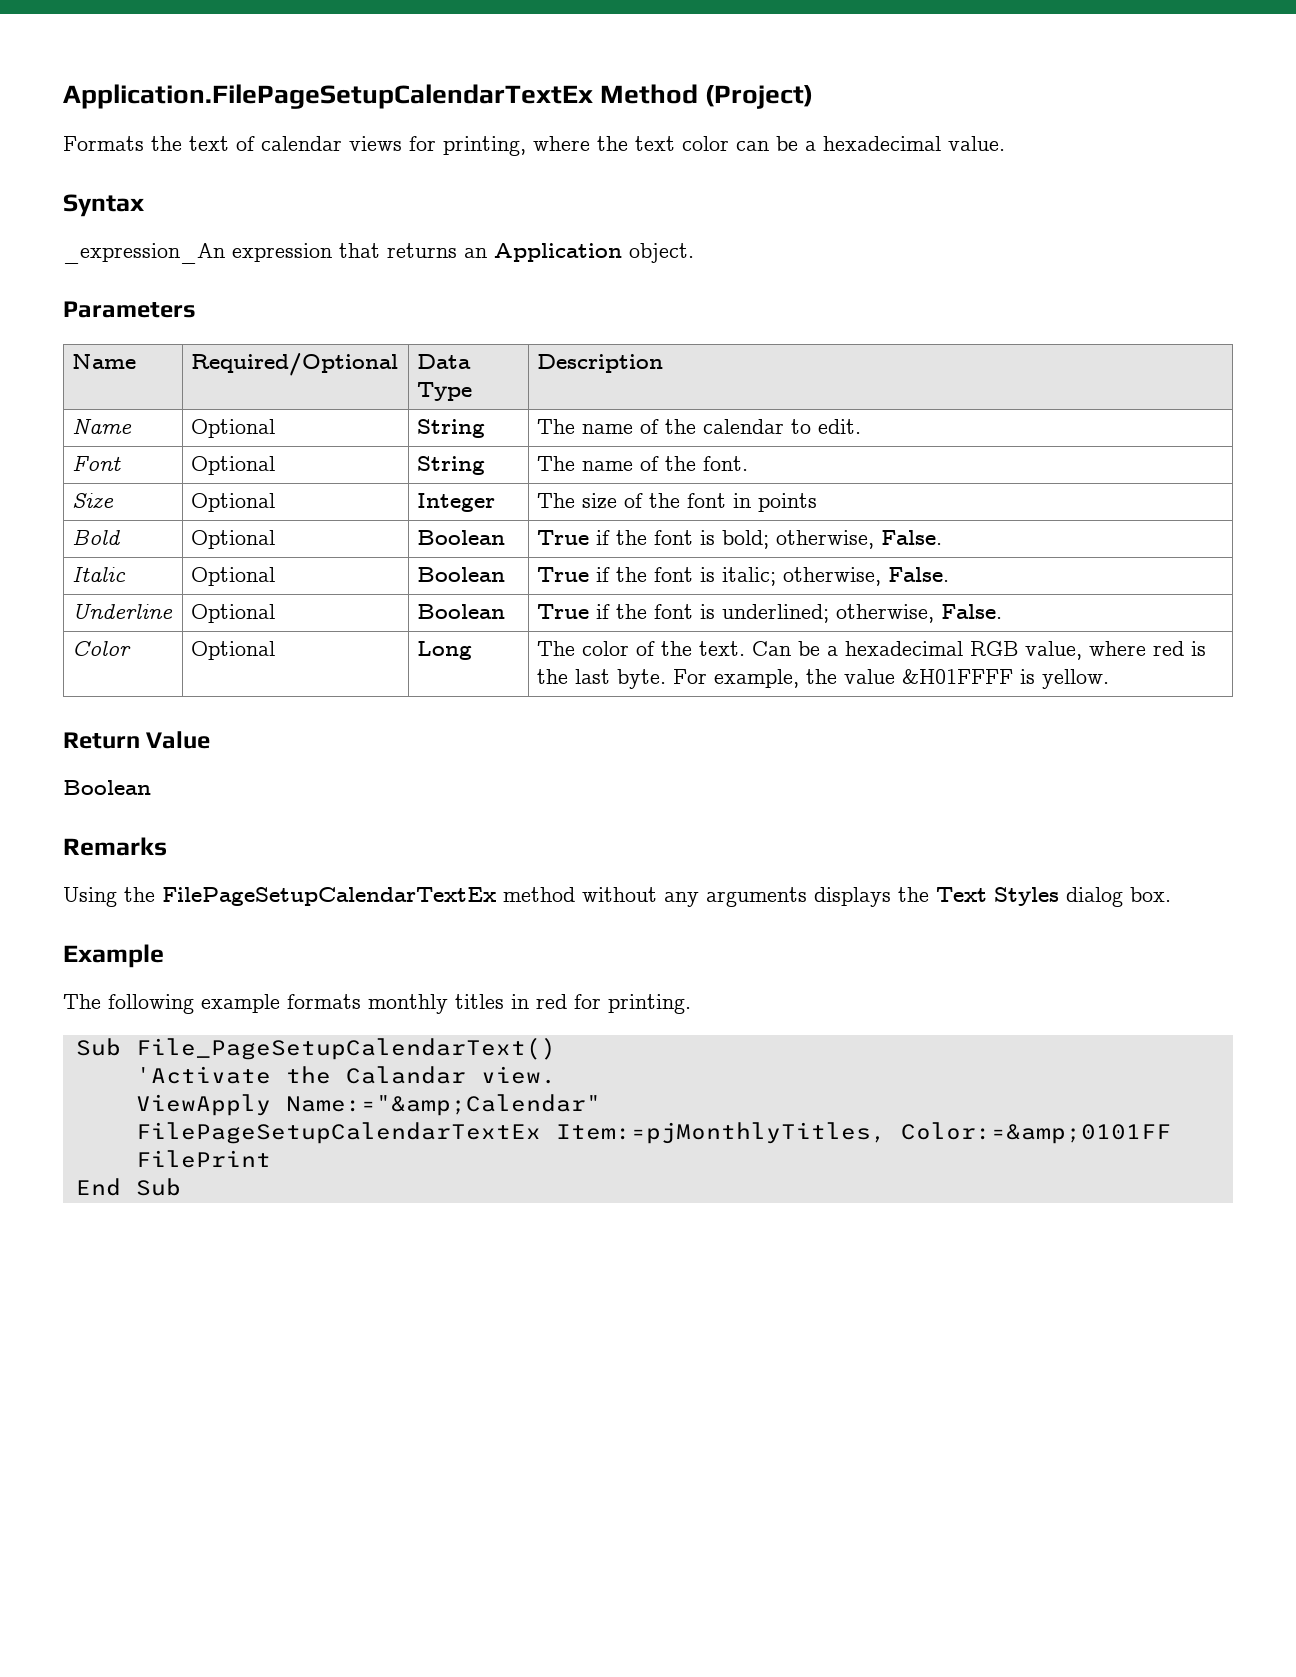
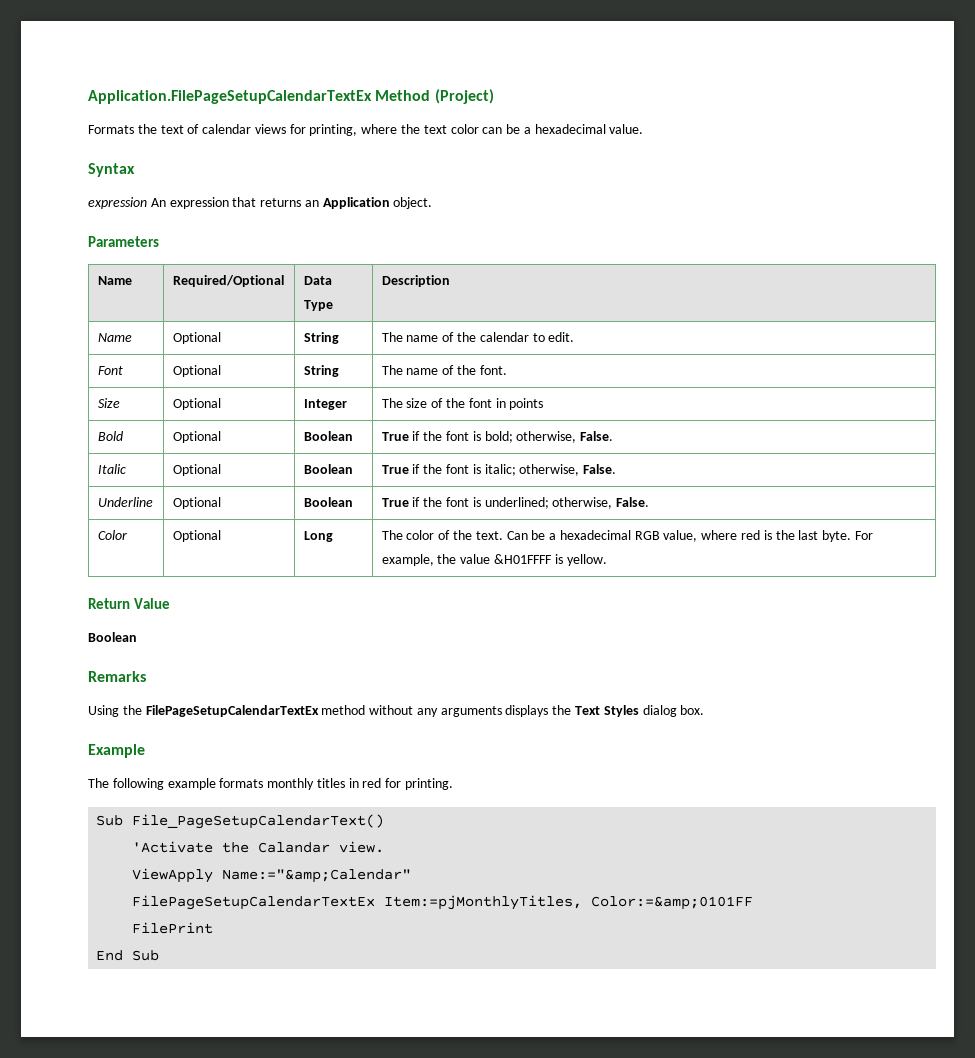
[63,243,225,264] _expression_An -> [88,197,166,209] expression An

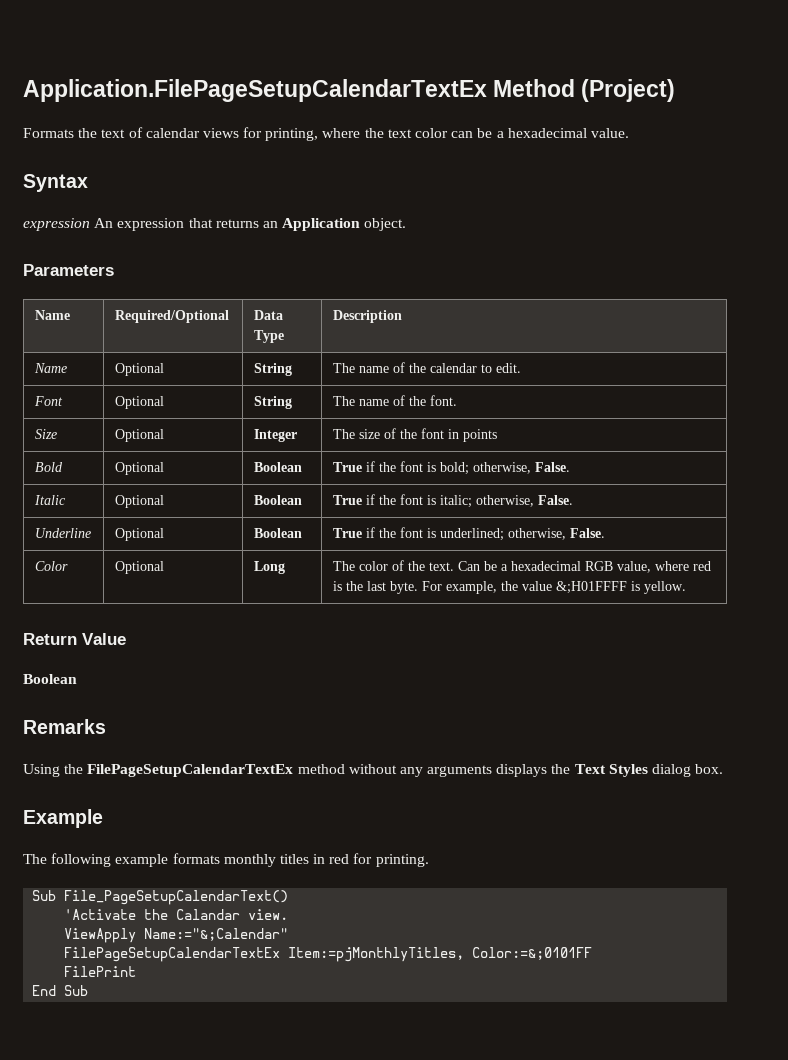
[493,554,552,564] &H01FFFF -> [555,581,627,594] &;H01FFFF
[222,869,412,883] Name:="&amp;Calendar" -> [144,928,289,941] Name:="&;Calendar"
[591,896,754,910] Color:=&amp;0101FF -> [472,947,593,960] Color:=&;0101FF

